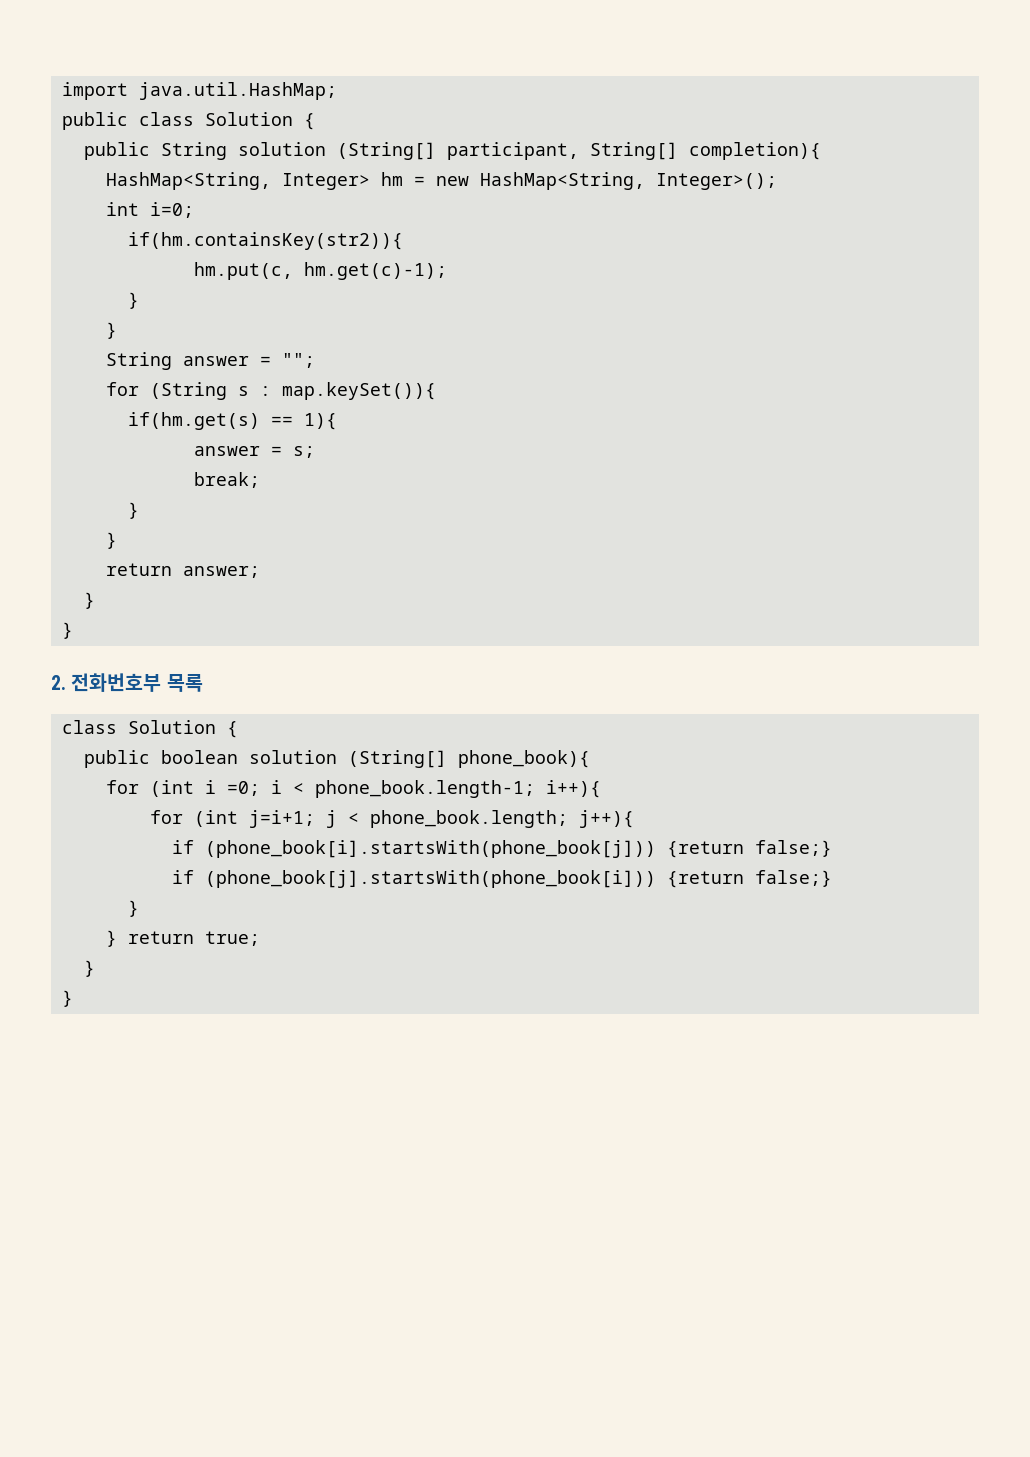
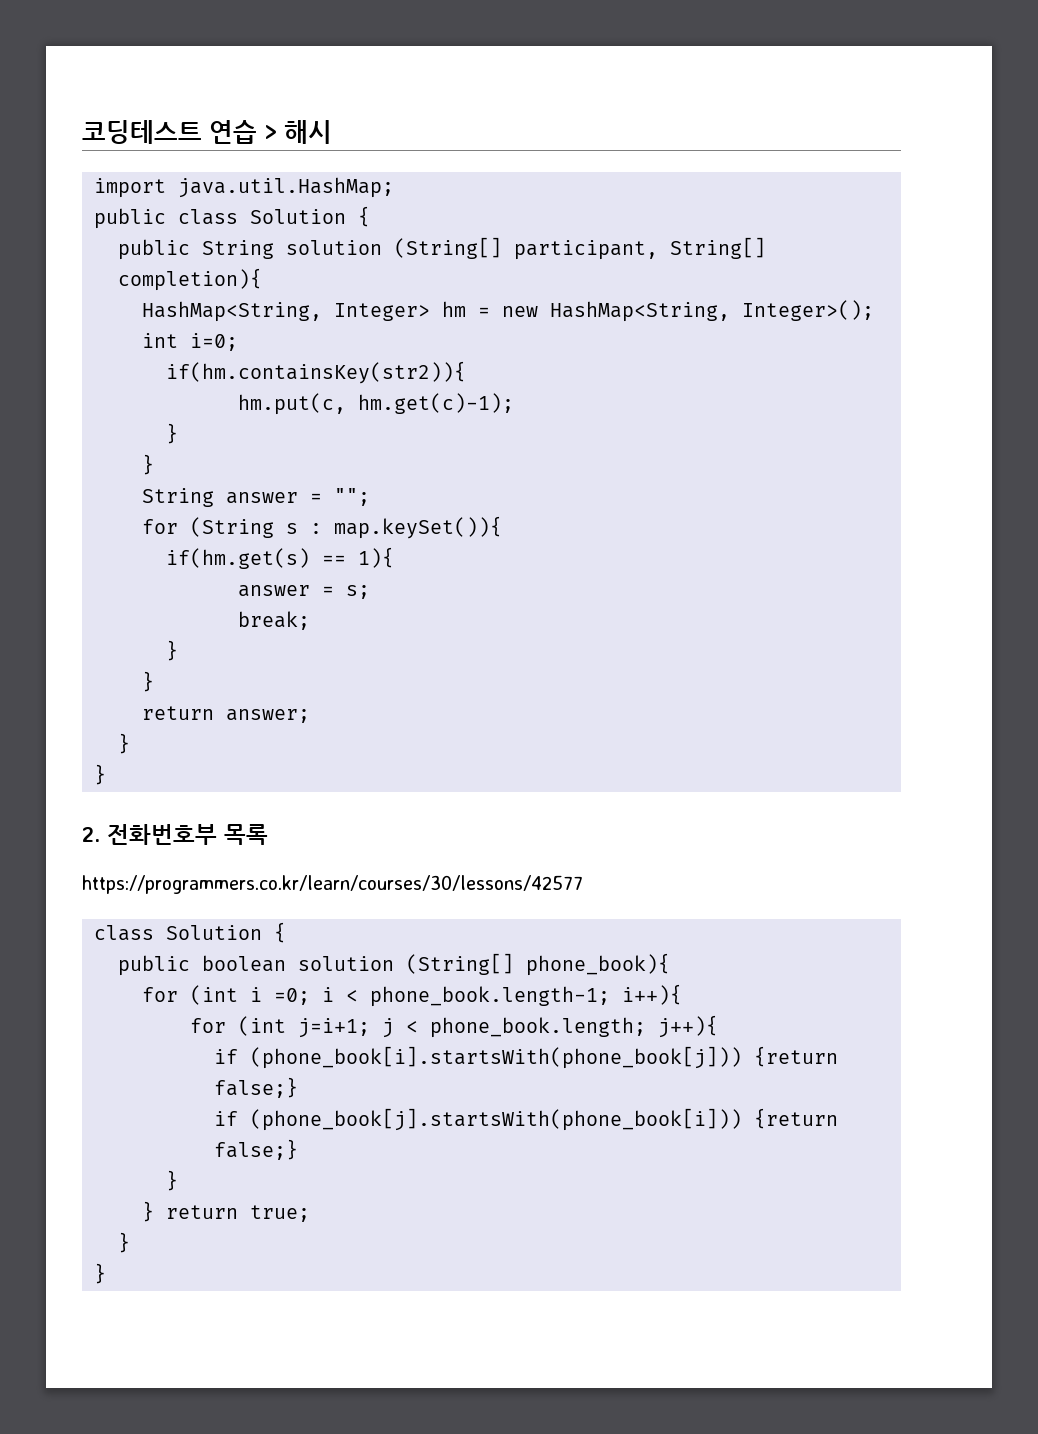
(61, 91) none -> [82,120,332,144] 코딩테스트 연습 > 해시 //
(203, 683) none -> [82,875,583,894] // https://programmers.co.kr/learn/courses/30/lessons/42577

